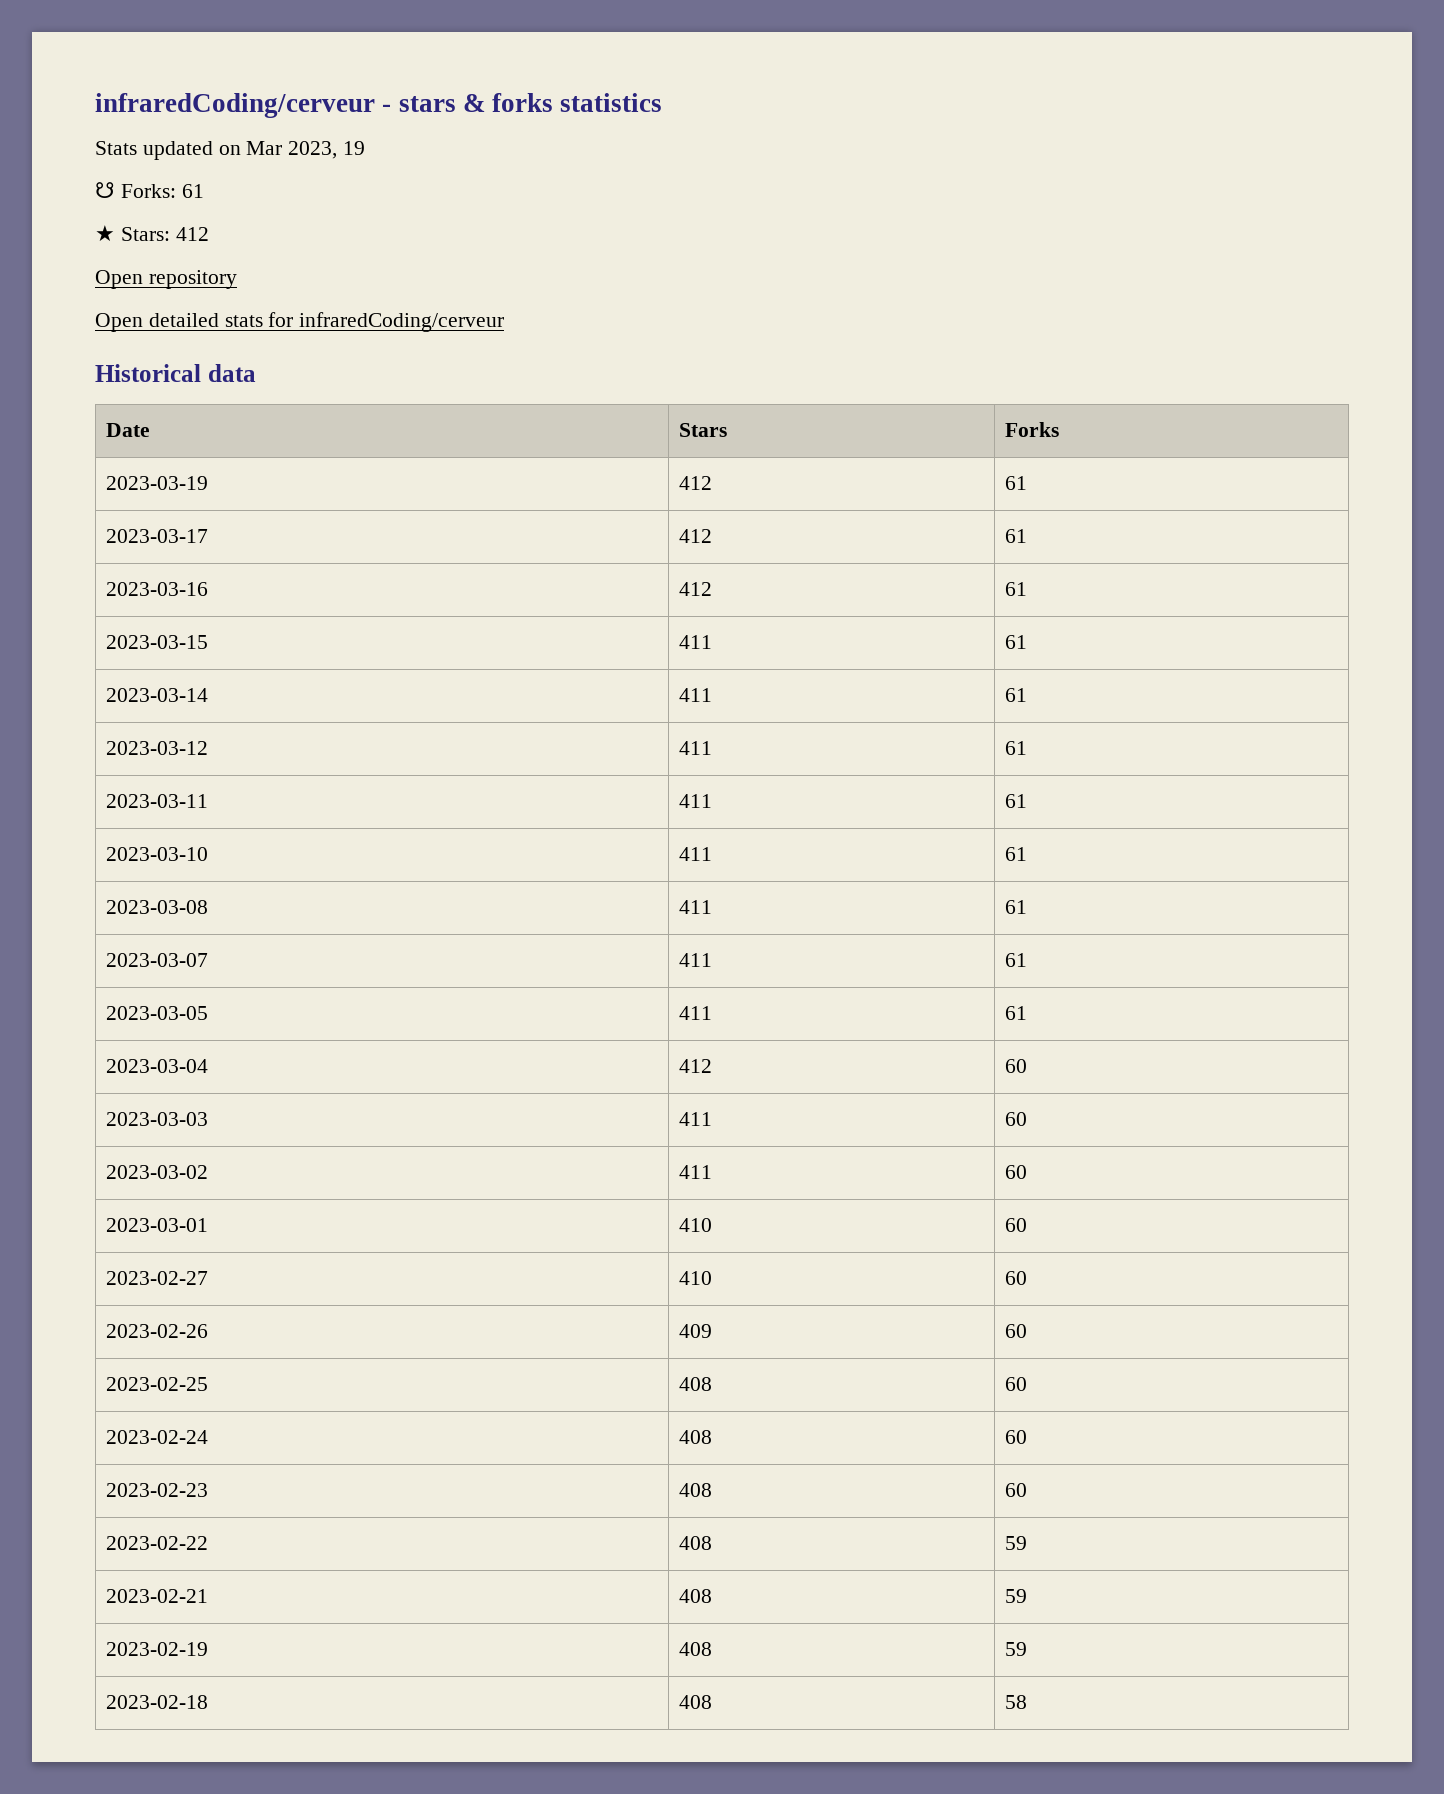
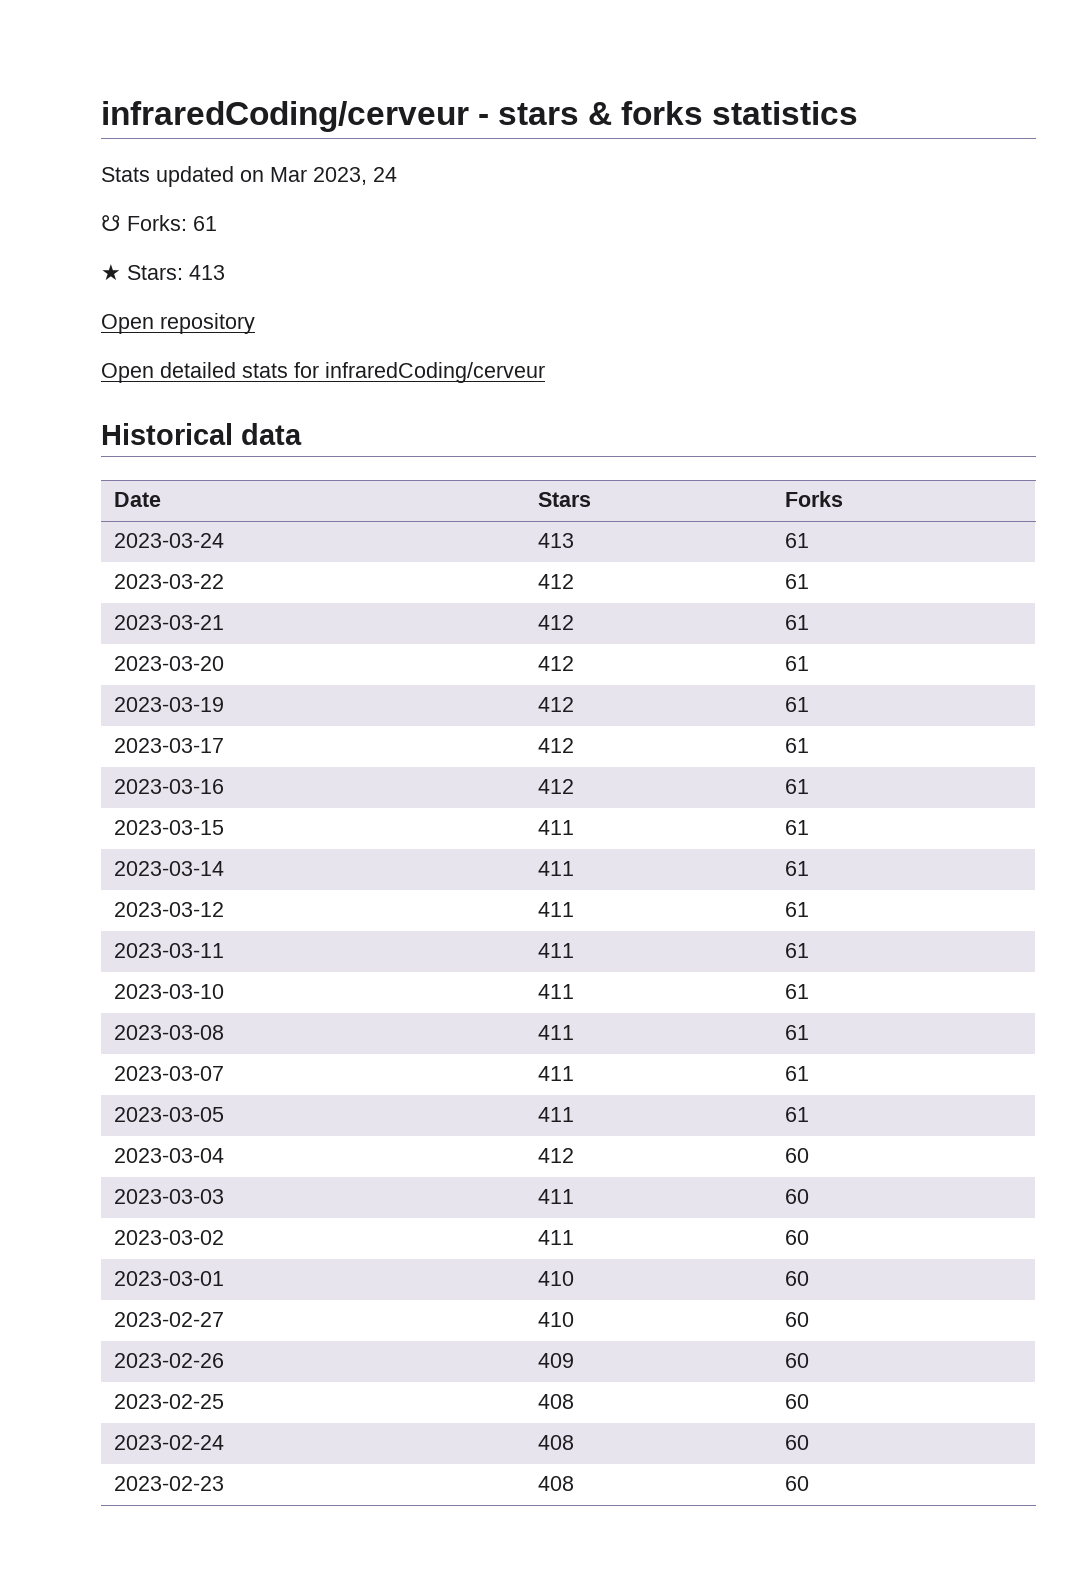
[343,141,366,155] 19 -> [373,167,397,182] 24
[175,227,209,241] 412 -> [189,265,225,280] 413
(1059, 429) none -> [113,533,224,548] [537,533,574,548] [784,533,809,548] [113,574,224,589] [537,574,574,589] [784,574,809,589] [113,615,224,630] [537,615,574,630] [784,615,809,630] [113,656,224,671] [537,656,574,671] [784,656,809,671] // 2023-03-24 | 413 | 61 // 2023-03-22 | 412 | 61 // 2023-03-21 | 412 | 61 // 2023-03-20 | 412 | 61
[105,1536,208,1550] [678,1536,712,1550] [1004,1536,1027,1550] [105,1589,208,1603] [678,1589,712,1603] [1004,1589,1027,1603] [105,1642,208,1656] [678,1642,712,1656] [1004,1642,1027,1656] [105,1695,208,1709] [678,1695,712,1709] [1004,1695,1027,1709] // 2023-02-22 | 408 | 59 // 2023-02-21 | 408 | 59 // 2023-02-19 | 408 | 59 // 2023-02-18 | 408 | 58 -> (809, 1483) none

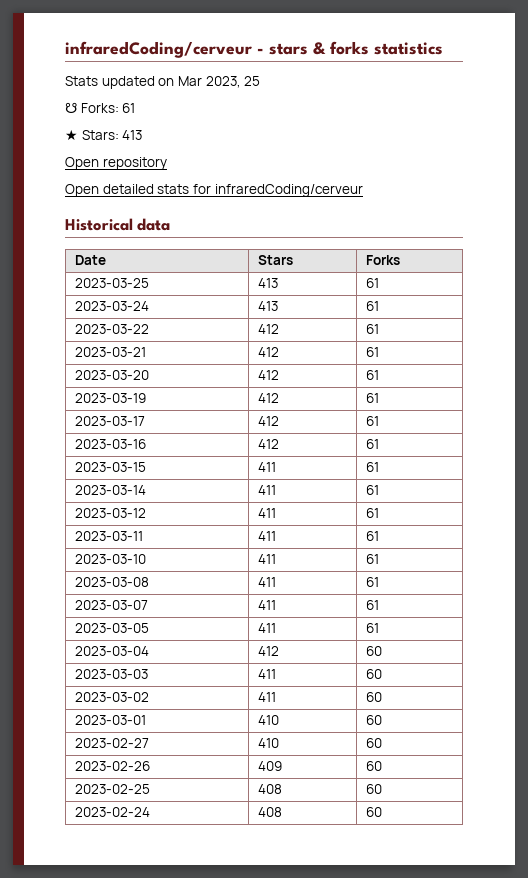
[373,167,397,182] 24 -> [244,76,261,86] 25
(843, 499) none -> [75,278,150,288] [258,278,279,288] [366,278,380,288] // 2023-03-25 | 413 | 61
[113,1476,224,1491] [537,1476,574,1491] [784,1476,809,1491] // 2023-02-23 | 408 | 60 -> (383, 812) none

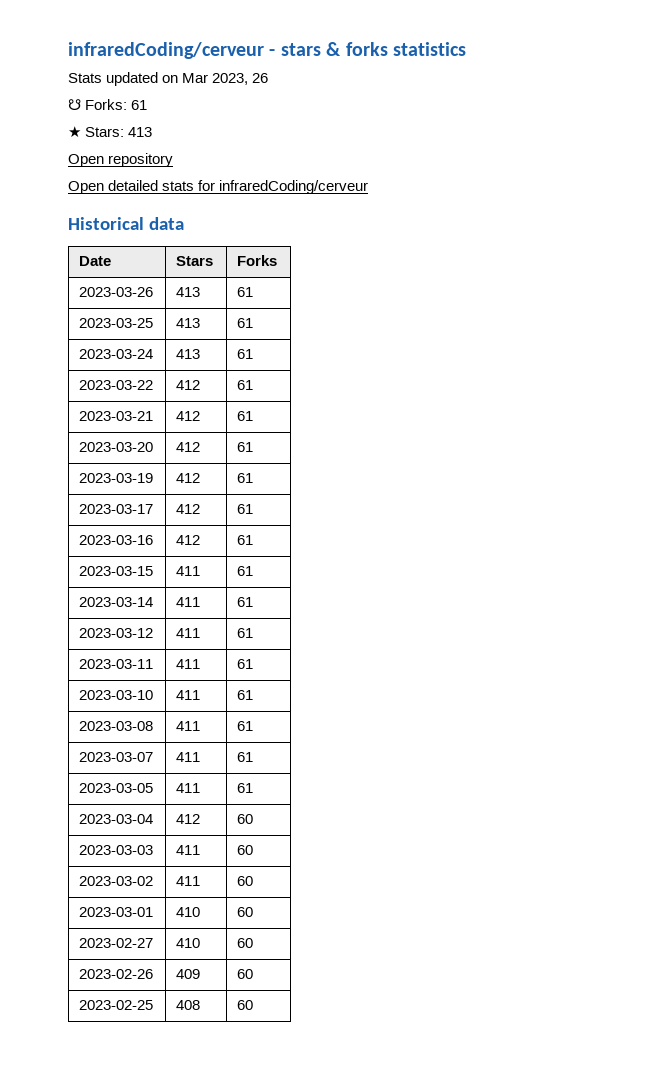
[244,76,261,86] 25 -> [252,73,269,83] 26
(401, 260) none -> [79,287,154,297] [176,287,201,297] [237,287,254,297] // 2023-03-26 | 413 | 61
[75,807,151,817] [258,807,283,817] [366,807,383,817] // 2023-02-24 | 408 | 60 -> (254, 1005) none

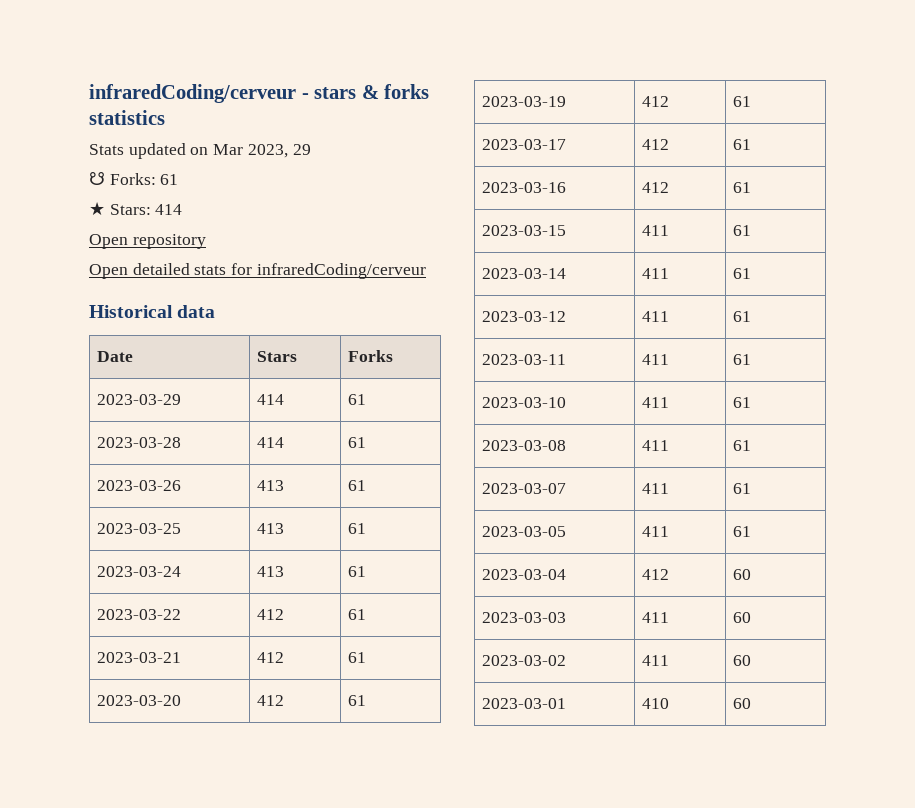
[252,73,269,83] 26 -> [292,144,311,155] 29
[128,127,153,137] 413 -> [155,204,183,215] 414
(278, 260) none -> [97,394,182,405] [257,394,285,405] [348,394,367,405] [97,437,182,448] [257,437,285,448] [348,437,367,448] // 2023-03-29 | 414 | 61 // 2023-03-28 | 414 | 61
[79,938,154,948] [176,938,201,948] [237,938,254,948] [79,969,154,979] [176,969,201,979] [237,969,254,979] [79,1000,154,1010] [176,1000,201,1010] [237,1000,254,1010] // 2023-02-27 | 410 | 60 // 2023-02-26 | 409 | 60 // 2023-02-25 | 408 | 60 -> (752, 703) none

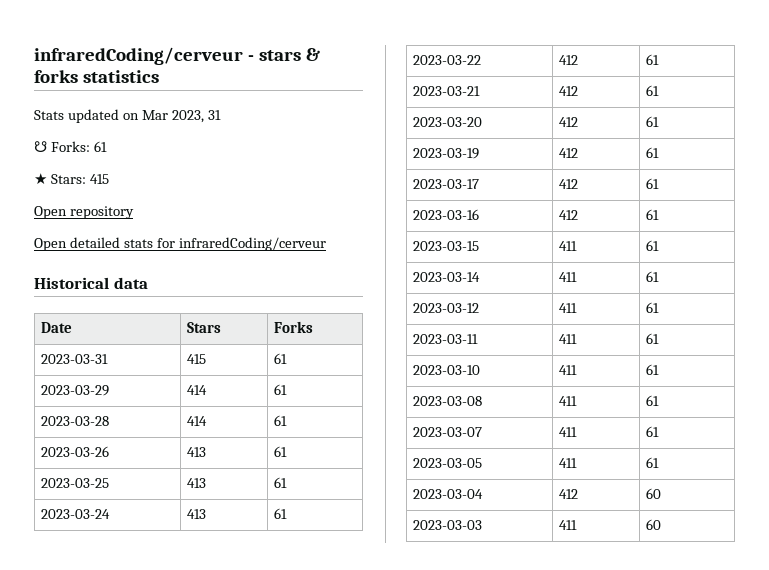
[292,144,311,155] 29 -> [207,110,221,120] 31
[155,204,183,215] 414 -> [89,174,109,184] 415
(394, 356) none -> [41,354,109,364] [187,354,207,364] [274,353,288,364] // 2023-03-31 | 415 | 61
[482,655,567,666] [642,655,670,666] [733,655,752,666] [482,698,567,709] [642,698,670,709] [733,698,752,709] // 2023-03-02 | 411 | 60 // 2023-03-01 | 410 | 60 -> (662, 524) none

